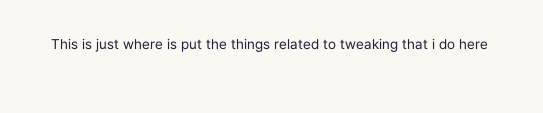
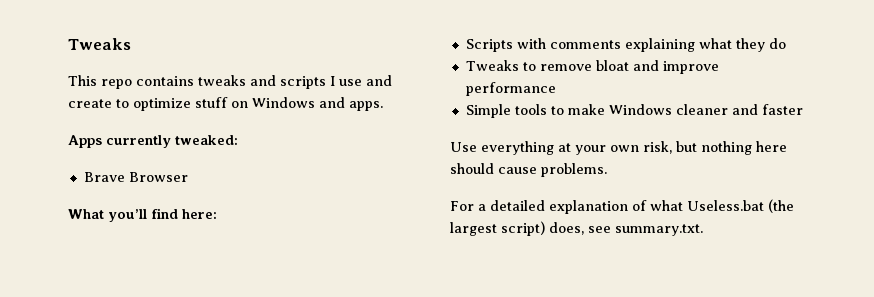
[51,38,488,52] This is just where is put the things related to tweaking that i do here -> [68,38,131,50] [68,75,392,89] [68,97,383,111] [68,135,238,148] [83,172,188,182] [68,208,217,222] [465,38,786,52] [465,60,719,74] [465,82,556,96] [465,104,803,118] [450,141,787,155] [450,163,607,177] [450,199,794,214] [450,221,703,236] Tweaks // This repo contains tweaks and scripts I use and create to optimize stuff on Windows and apps. // Apps currently tweaked: // Brave Browser // What you’ll find here: // Scripts with comments explaining what they do // Tweaks to remove bloat and improve performance // Simple tools to make Windows cleaner and faster // Use everything at your own risk, but nothing here should cause problems. // For a detailed explanation of what Useless.bat (the largest script) does, see summary.txt.

